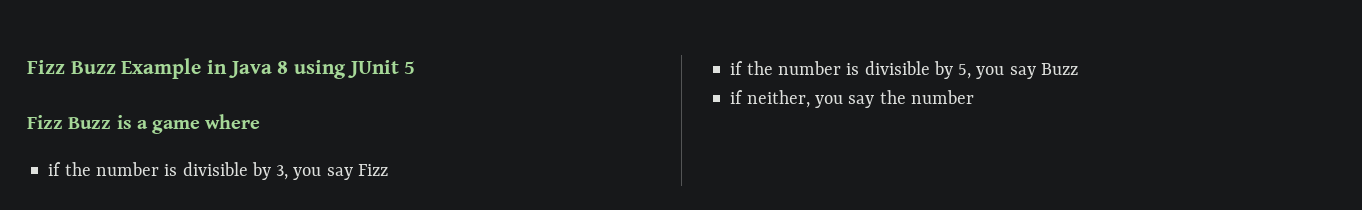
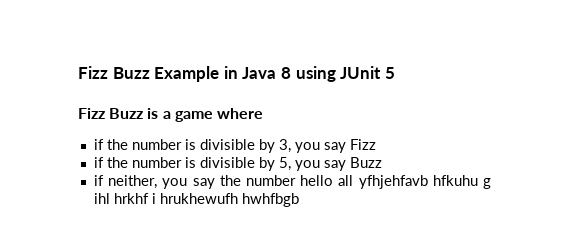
(974, 97) none -> [300,175,491,189] [93,193,299,207] hello all yfhjehfavb hfkuhu g ihl hrkhf i hrukhewufh hwhfbgb

